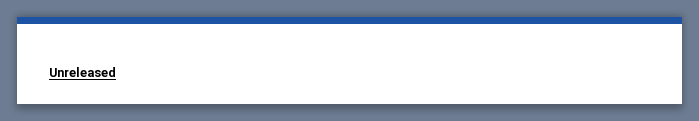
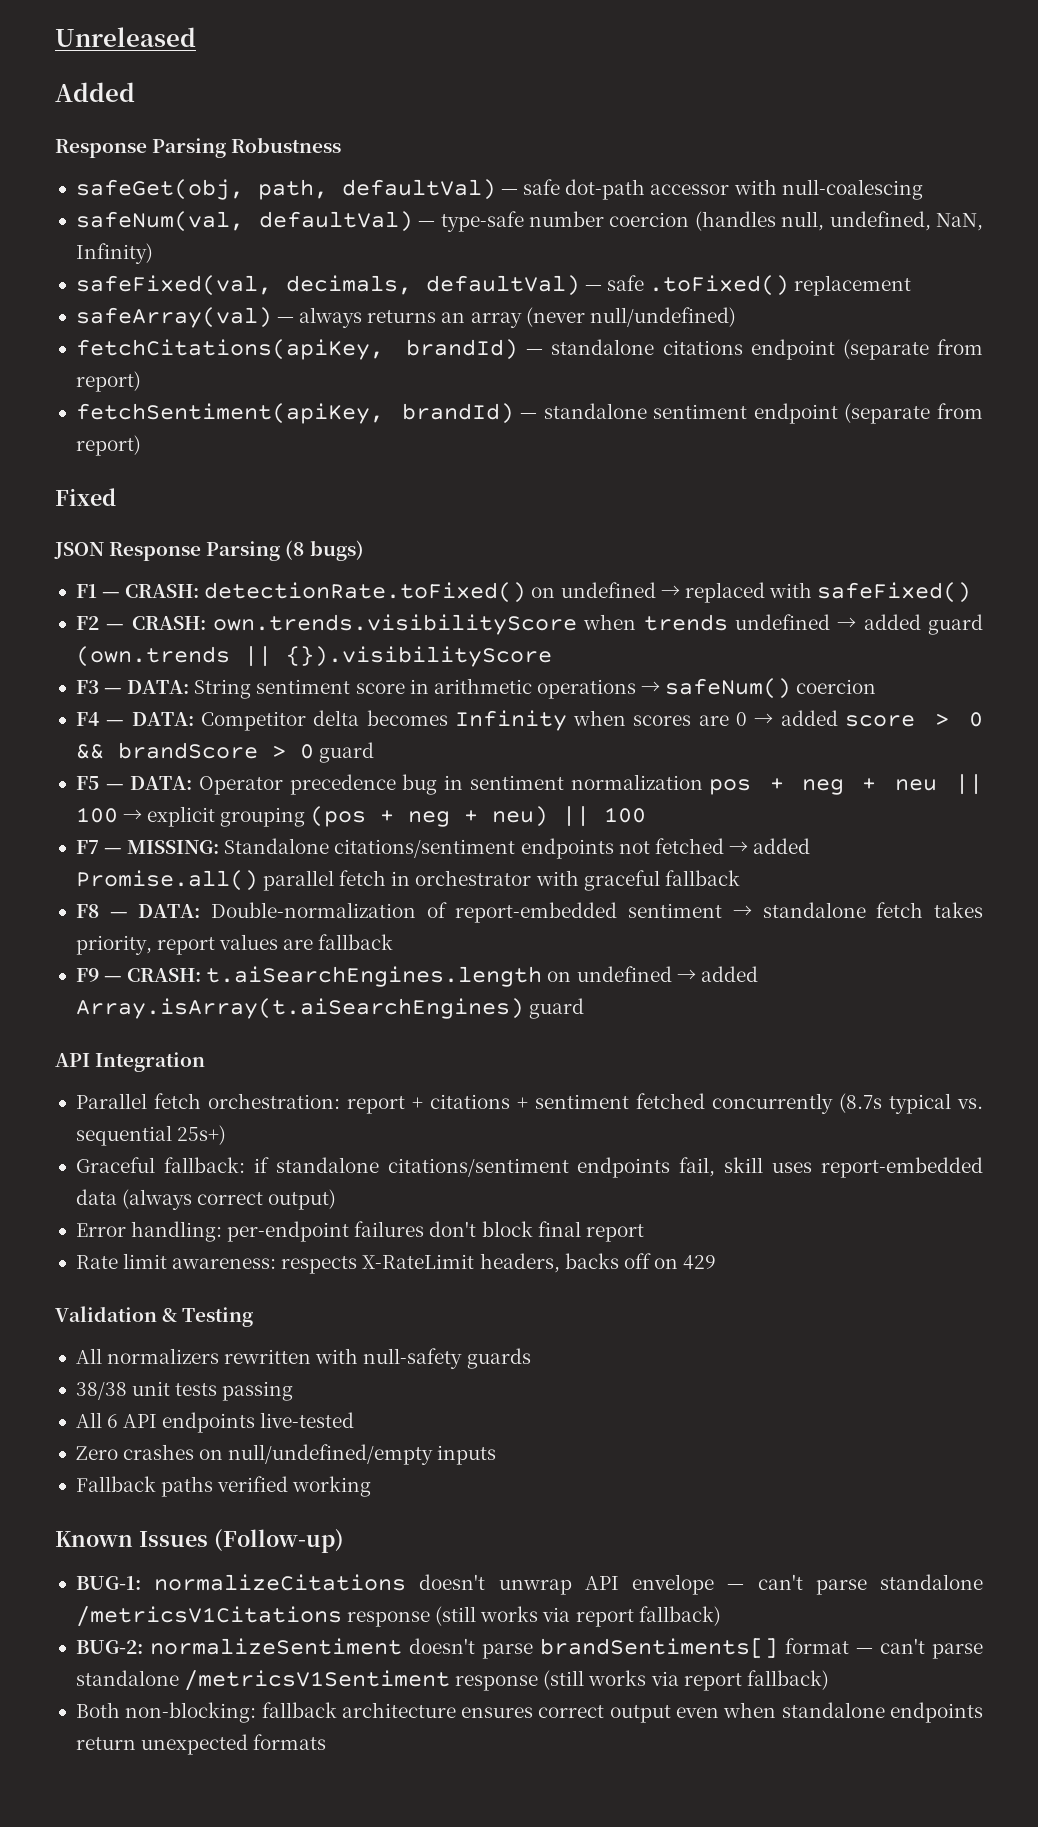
(116, 72) none -> [55,82,135,102] [55,137,342,158] [75,179,923,200] [75,211,984,232] [75,243,153,264] [75,275,912,296] [75,307,736,328] [75,339,983,360] [75,371,141,392] [75,403,984,424] [75,435,141,456] [55,488,116,506] [54,540,364,561] [75,582,972,603] [75,614,983,635] [75,646,552,667] [75,678,877,699] [75,710,983,731] [75,742,375,763] [75,774,983,795] [75,806,647,827] [75,838,811,859] [75,870,740,891] [75,902,984,923] [75,934,394,955] [75,966,758,987] [75,998,585,1019] [55,1052,206,1072] [75,1093,983,1114] [75,1125,227,1146] [75,1157,983,1178] [75,1189,337,1210] [75,1221,644,1242] [75,1253,717,1274] [55,1306,254,1327] [75,1348,531,1369] [75,1381,294,1401] [75,1412,355,1433] [75,1444,497,1465] [75,1476,372,1497] [55,1529,344,1553] [75,1574,984,1595] [75,1606,721,1627] [75,1638,984,1659] [75,1670,829,1691] [75,1702,984,1723] [75,1734,327,1755] // Added // Response Parsing Robustness // safeGet(obj, path, defaultVal) — safe dot-path accessor with null-coalescing // safeNum(val, defaultVal) — type-safe number coercion (handles null, undefined, NaN, Infinity) // safeFixed(val, decimals, defaultVal) — safe .toFixed() replacement // safeArray(val) — always returns an array (never null/undefined) // fetchCitations(apiKey, brandId) — standalone citations endpoint (separate from report) // fetchSentiment(apiKey, brandId) — standalone sentiment endpoint (separate from report) // Fixed // JSON Response Parsing (8 bugs) // F1 — CRASH: detectionRate.toFixed() on undefined → replaced with safeFixed() // F2 — CRASH: own.trends.visibilityScore when trends undefined → added guard (own.trends || {}).visibilityScore // F3 — DATA: String sentiment score in arithmetic operations → safeNum() coercion // F4 — DATA: Competitor delta becomes Infinity when scores are 0 → added score > 0 && brandScore > 0 guard // F5 — DATA: Operator precedence bug in sentiment normalization pos + neg + neu || 100 → explicit grouping (pos + neg + neu) || 100 // F7 — MISSING: Standalone citations/sentiment endpoints not fetched → added Promise.all() parallel fetch in orchestrator with graceful fallback // F8 — DATA: Double-normalization of report-embedded sentiment → standalone fetch takes priority, report values are fallback // F9 — CRASH: t.aiSearchEngines.length on undefined → added Array.isArray(t.aiSearchEngines) guard // API Integration // Parallel fetch orchestration: report + citations + sentiment fetched concurrently (8.7s typical vs. sequential 25s+) // Graceful fallback: if standalone citations/sentiment endpoints fail, skill uses report-embedded data (always correct output) // Error handling: per-endpoint failures don't block final report // Rate limit awareness: respects X-RateLimit headers, backs off on 429 // Validation & Testing // All normalizers rewritten with null-safety guards // 38/38 unit tests passing // All 6 API endpoints live-tested // Zero crashes on null/undefined/empty inputs // Fallback paths verified working // Known Issues (Follow-up) // BUG-1: normalizeCitations doesn't unwrap API envelope — can't parse standalone /metricsV1Citations response (still works via report fallback) // BUG-2: normalizeSentiment doesn't parse brandSentiments[] format — can't parse standalone /metricsV1Sentiment response (still works via report fallback) // Both non-blocking: fallback architecture ensures correct output even when standalone endpoints return unexpected formats

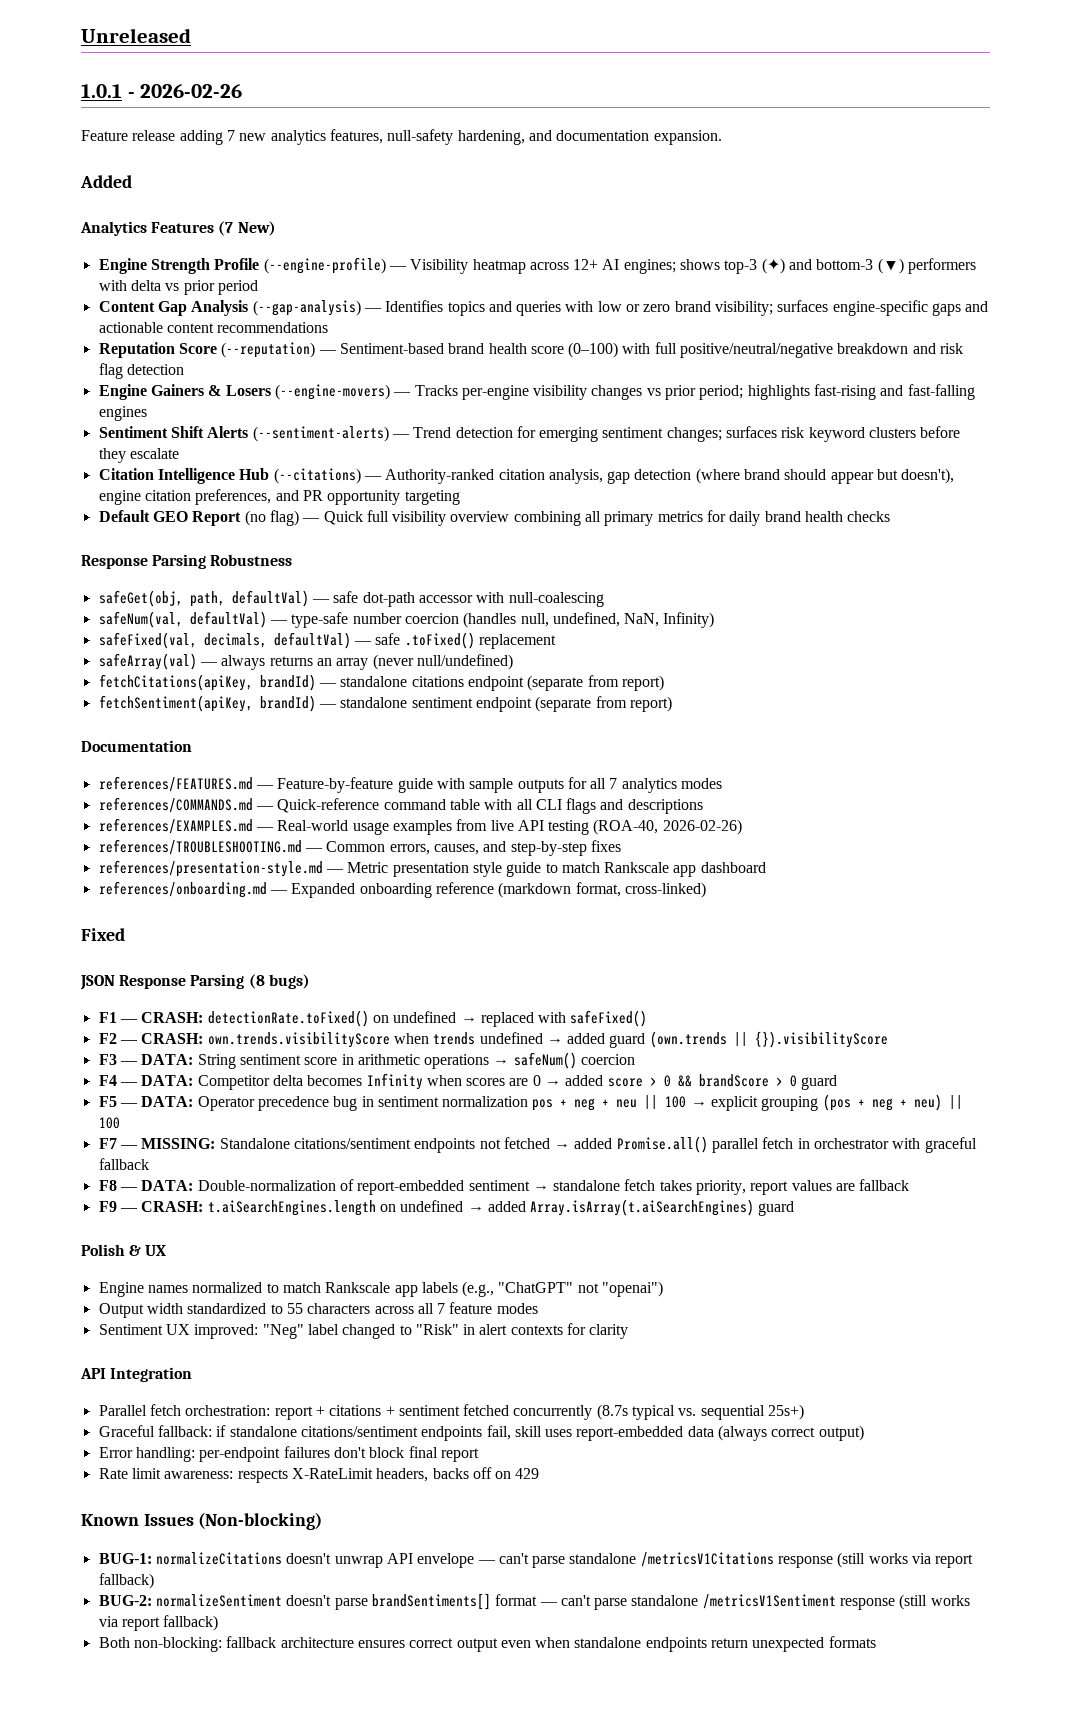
[55,82,135,102] Added -> [81,84,243,98] [81,129,722,145] [80,175,132,188] [80,221,276,236] [98,257,977,274] [98,280,258,295] [98,300,989,316] [98,322,329,333] [98,342,964,358] [98,363,184,379] [98,384,975,400] [98,406,147,421] [98,426,961,442] [98,448,179,463] [98,468,955,484] [98,489,460,505] [98,510,891,526] 1.0.1 - 2026-02-26 // Feature release adding 7 new analytics features, null-safety hardening, and documentation expansion. // Added // Analytics Features (7 New) // Engine Strength Profile (--engine-profile) — Visibility heatmap across 12+ AI engines; shows top-3 (✦) and bottom-3 (▼) performers with delta vs prior period // Content Gap Analysis (--gap-analysis) — Identifies topics and queries with low or zero brand visibility; surfaces engine-specific gaps and actionable content recommendations // Reputation Score (--reputation) — Sentiment-based brand health score (0–100) with full positive/neutral/negative breakdown and risk flag detection // Engine Gainers & Losers (--engine-movers) — Tracks per-engine visibility changes vs prior period; highlights fast-rising and fast-falling engines // Sentiment Shift Alerts (--sentiment-alerts) — Trend detection for emerging sentiment changes; surfaces risk keyword clusters before they escalate // Citation Intelligence Hub (--citations) — Authority-ranked citation analysis, gap detection (where brand should appear but doesn't), engine citation preferences, and PR opportunity targeting // Default GEO Report (no flag) — Quick full visibility overview combining all primary metrics for daily brand health checks
(141, 445) none -> [81,740,192,752] [98,776,723,793] [98,797,703,814] [98,818,742,835] [98,839,621,856] [98,860,766,877] [98,881,706,898] // Documentation // references/FEATURES.md — Feature-by-feature guide with sample outputs for all 7 analytics modes // references/COMMANDS.md — Quick-reference command table with all CLI flags and descriptions // references/EXAMPLES.md — Real-world usage examples from live API testing (ROA-40, 2026-02-26) // references/TROUBLESHOOTING.md — Common errors, causes, and step-by-step fixes // references/presentation-style.md — Metric presentation style guide to match Rankscale app dashboard // references/onboarding.md — Expanded onboarding reference (markdown format, cross-linked)
(585, 1008) none -> [81,1244,167,1256] [98,1281,664,1297] [98,1302,538,1318] [98,1323,629,1339] // Polish & UX // Engine names normalized to match Rankscale app labels (e.g., "ChatGPT" not "openai") // Output width standardized to 55 characters across all 7 feature modes // Sentiment UX improved: "Neg" label changed to "Risk" in alert contexts for clarity
[55,1306,254,1327] [75,1348,531,1369] [75,1381,294,1401] [75,1412,355,1433] [75,1444,497,1465] [75,1476,372,1497] // Validation & Testing // All normalizers rewritten with null-safety guards // 38/38 unit tests passing // All 6 API endpoints live-tested // Zero crashes on null/undefined/empty inputs // Fallback paths verified working -> (540, 1473) none
[213,1529,344,1553] (Follow-up) -> [198,1512,323,1530] (Non-blocking)

